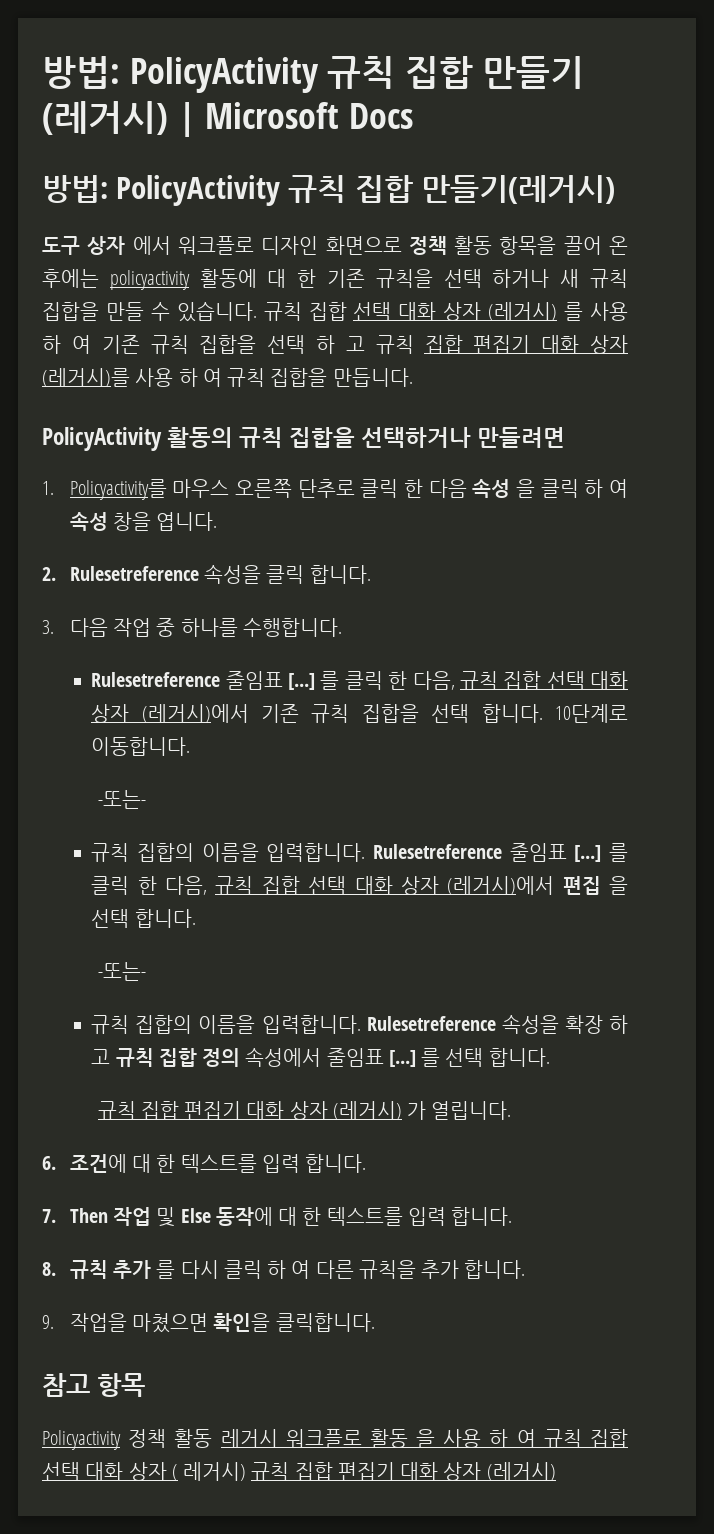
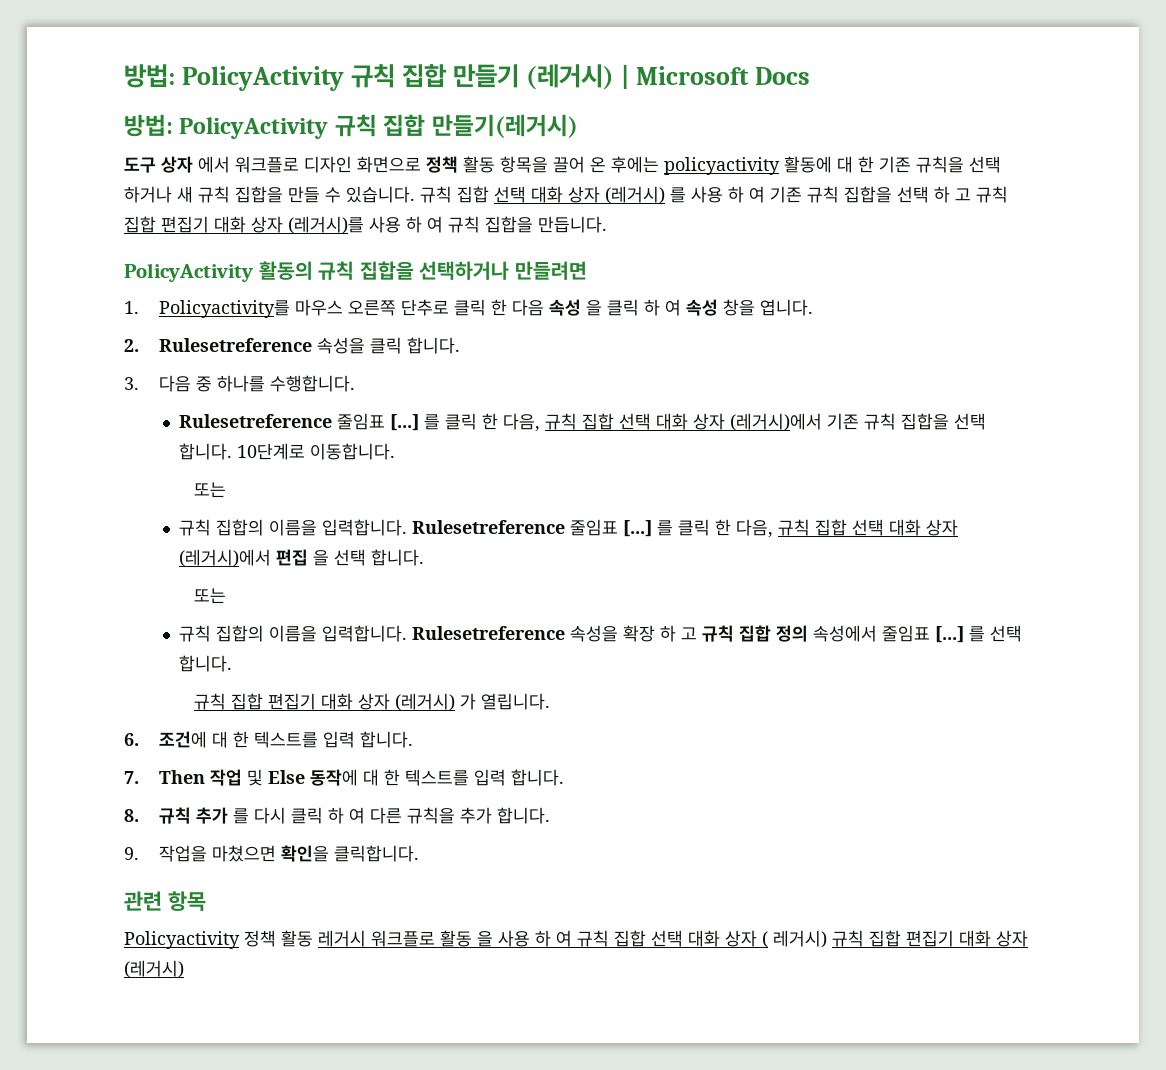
[113,618,152,637] 작업 -> (191, 383) none
[97,790,146,809] -또는- -> [193,482,226,498] 또는
[97,962,146,981] -또는- -> [193,588,226,604] 또는
[42,1373,90,1397] 참고 -> [124,891,162,911] 관련

